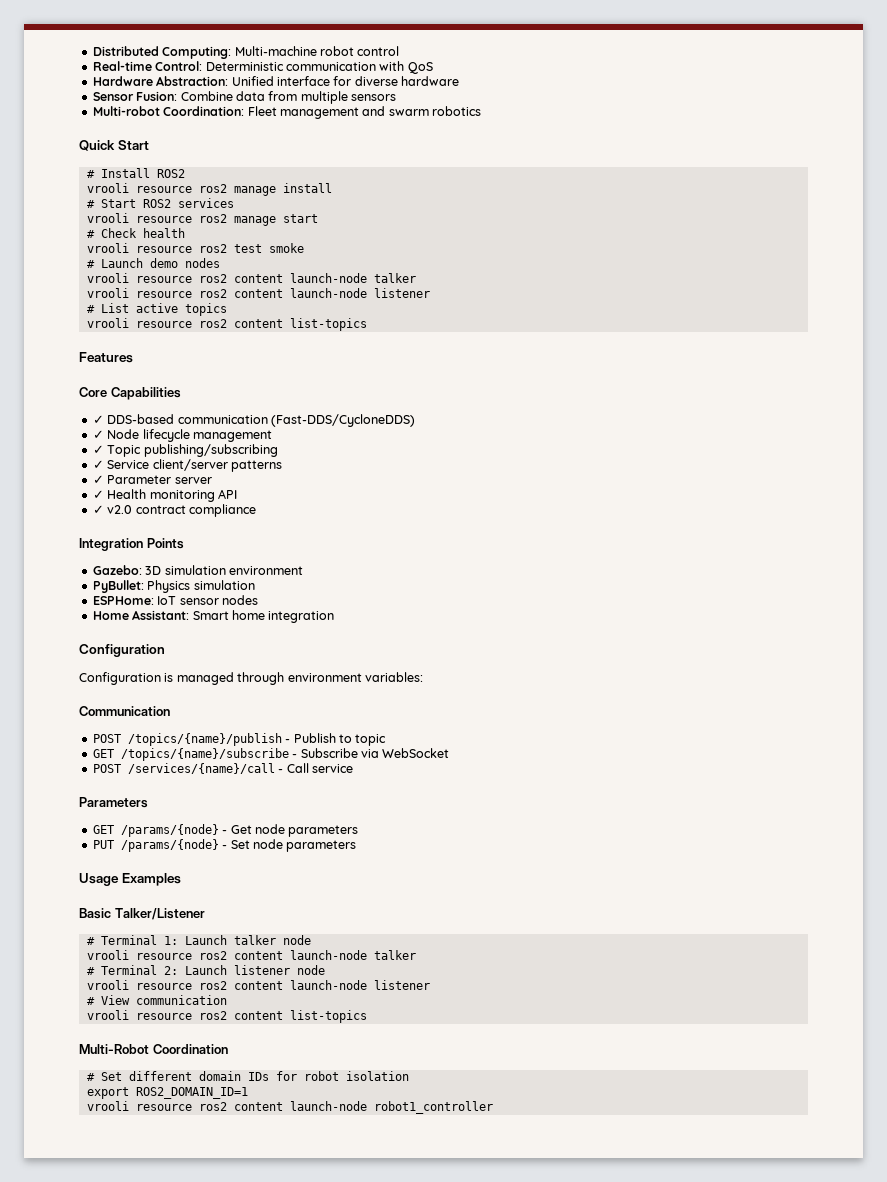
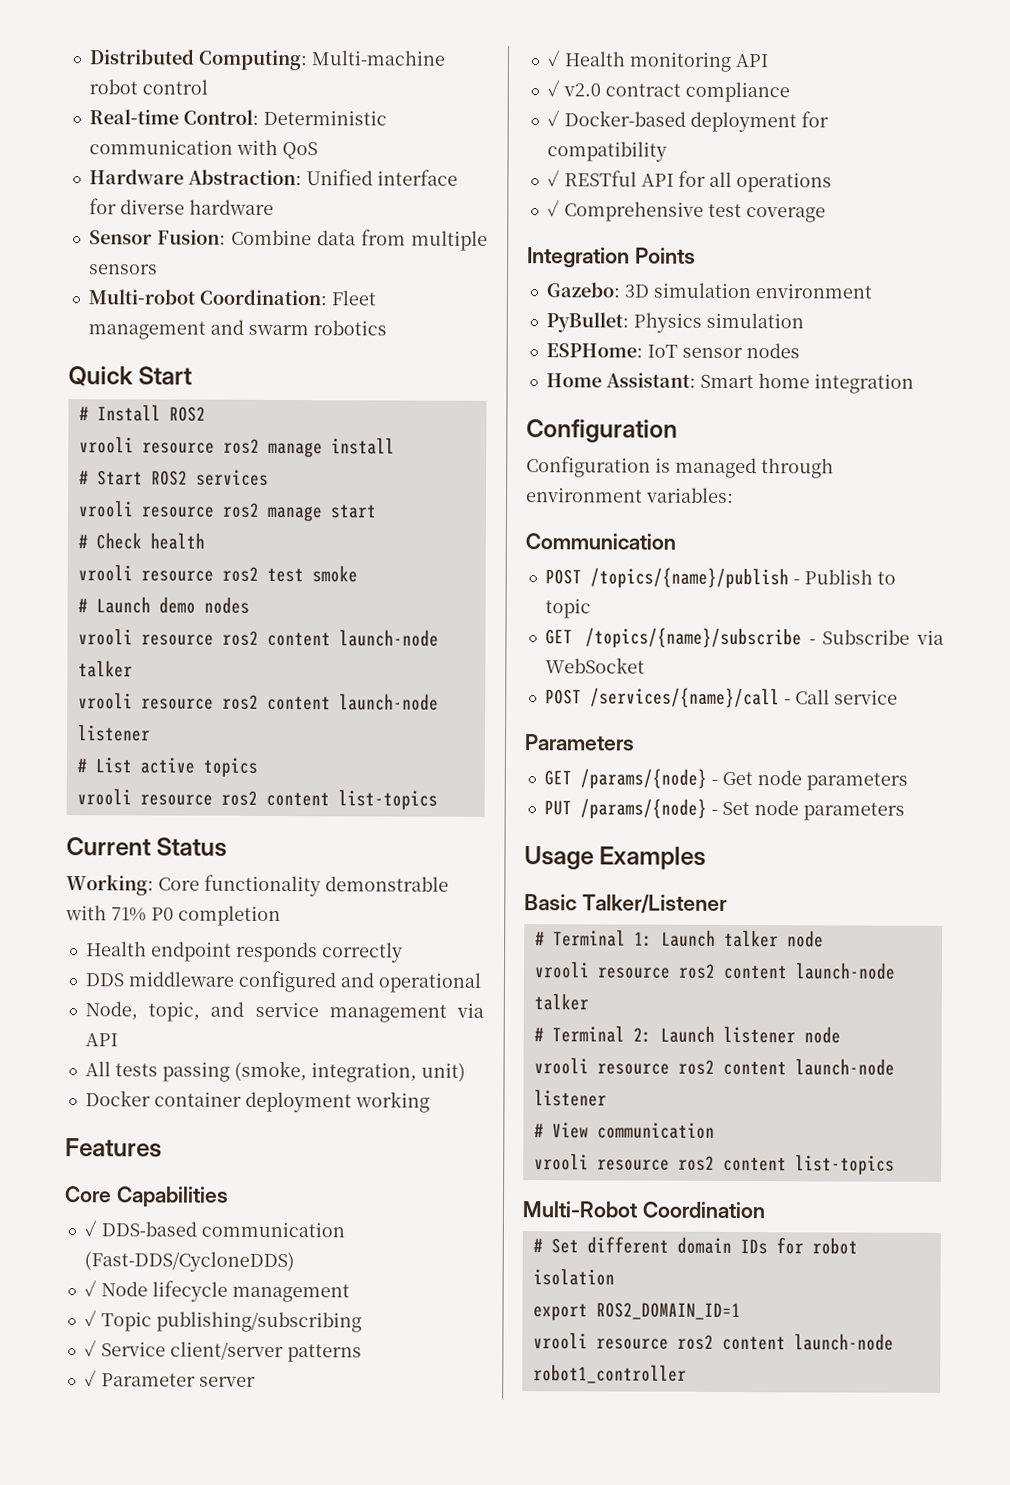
(367, 324) none -> [66,837,228,857] [66,874,449,897] [65,905,281,927] [85,941,403,963] [84,970,481,993] [84,1001,484,1023] [84,1033,118,1047] [84,1060,466,1083] [84,1090,430,1113] // Current Status // Working: Core functionality demonstrable with 71% P0 completion // Health endpoint responds correctly // DDS middleware configured and operational // Node, topic, and service management via API // All tests passing (smoke, integration, unit) // Docker container deployment working
(256, 510) none -> [546,110,829,133] [546,141,667,162] [546,170,832,193] [546,200,826,223] // ✓ Docker-based deployment for compatibility // ✓ RESTful API for all operations // ✓ Comprehensive test coverage

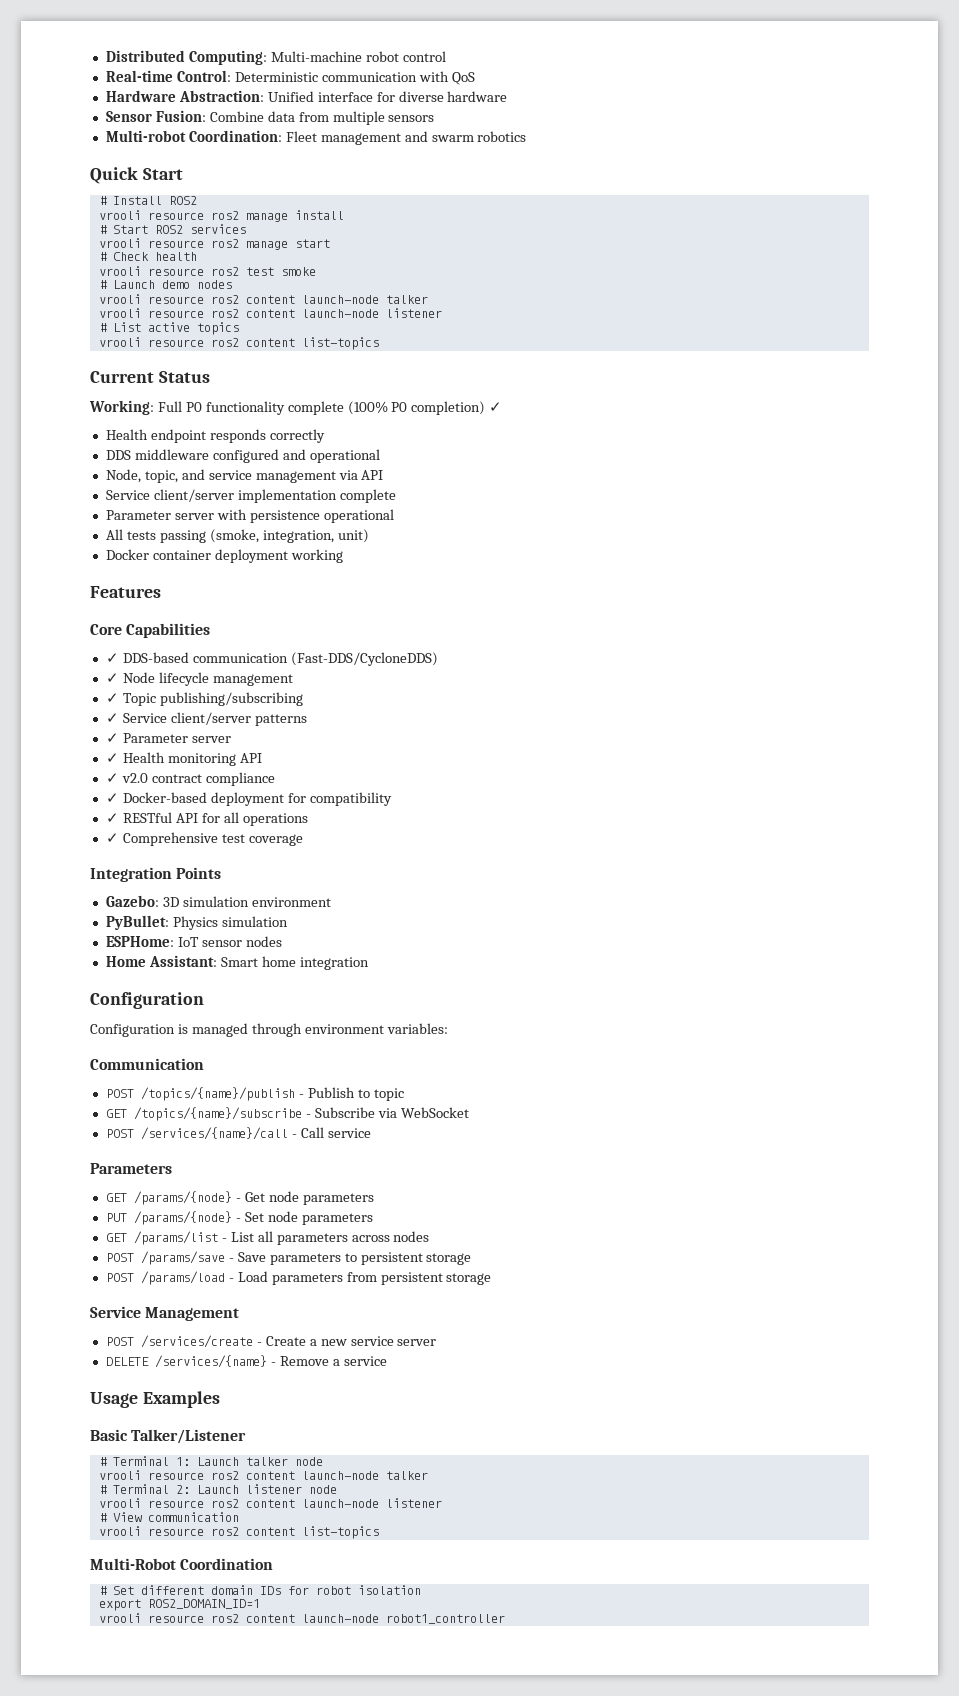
[158,874,449,897] [65,905,281,927] Core functionality demonstrable with 71% P0 completion -> [157,401,503,415] Full P0 functionality complete (100% P0 completion) ✓
(118, 1040) none -> [105,489,396,503] [105,509,394,523] // Service client/server implementation complete // Parameter server with persistence operational
(905, 811) none -> [105,1231,430,1245] [105,1251,472,1265] [105,1271,492,1285] [90,1306,240,1321] [105,1335,437,1348] [105,1355,387,1368] // GET /params/list - List all parameters across nodes // POST /params/save - Save parameters to persistent storage // POST /params/load - Load parameters from persistent storage // Service Management // POST /services/create - Create a new service server // DELETE /services/{name} - Remove a service

